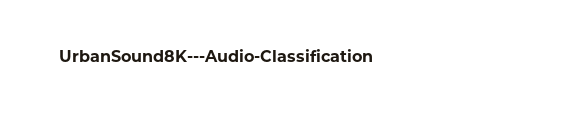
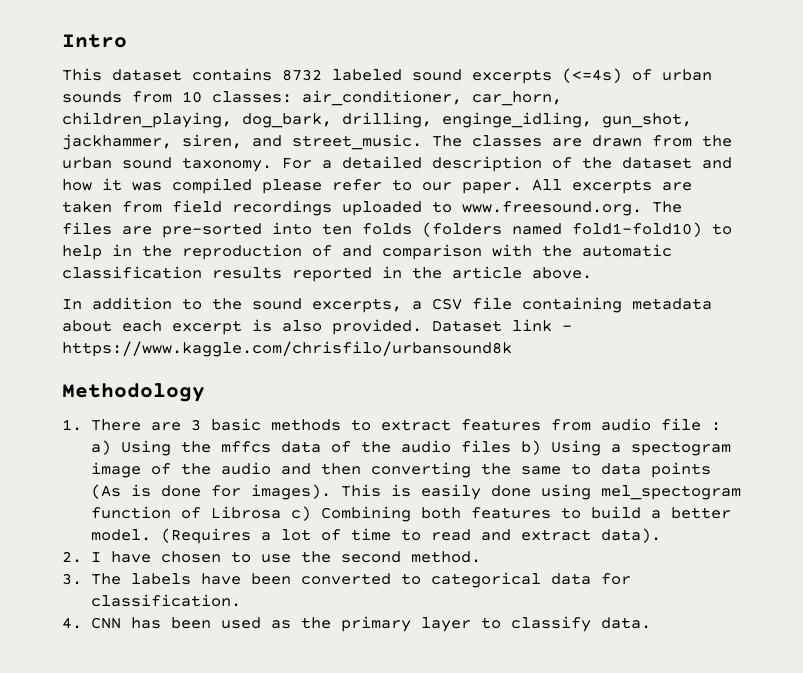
[59,49,373,62] UrbanSound8K---Audio-Classification -> [62,34,127,48] [62,68,712,84] [62,90,562,106] [62,112,692,128] [62,134,732,150] [62,156,732,172] [62,178,692,194] [62,200,682,216] [62,222,732,238] [62,244,672,260] [62,266,592,282] [62,297,712,313] [62,319,572,335] [62,341,512,357] [62,383,205,402] [62,418,721,431] [90,440,731,456] [90,462,711,478] [90,484,741,500] [90,506,731,522] [90,528,661,544] [62,551,481,563] [62,572,631,588] [90,594,241,607] [62,616,651,632] Intro // This dataset contains 8732 labeled sound excerpts (<=4s) of urban sounds from 10 classes: air_conditioner, car_horn, children_playing, dog_bark, drilling, enginge_idling, gun_shot, jackhammer, siren, and street_music. The classes are drawn from the urban sound taxonomy. For a detailed description of the dataset and how it was compiled please refer to our paper. All excerpts are taken from field recordings uploaded to www.freesound.org. The files are pre-sorted into ten folds (folders named fold1-fold10) to help in the reproduction of and comparison with the automatic classification results reported in the article above. // In addition to the sound excerpts, a CSV file containing metadata about each excerpt is also provided. Dataset link - https://www.kaggle.com/chrisfilo/urbansound8k // Methodology // 1. There are 3 basic methods to extract features from audio file : a) Using the mffcs data of the audio files b) Using a spectogram image of the audio and then converting the same to data points (As is done for images). This is easily done using mel_spectogram function of Librosa c) Combining both features to build a better model. (Requires a lot of time to read and extract data). // 2. I have chosen to use the second method. // 3. The labels have been converted to categorical data for classification. // 4. CNN has been used as the primary layer to classify data.

